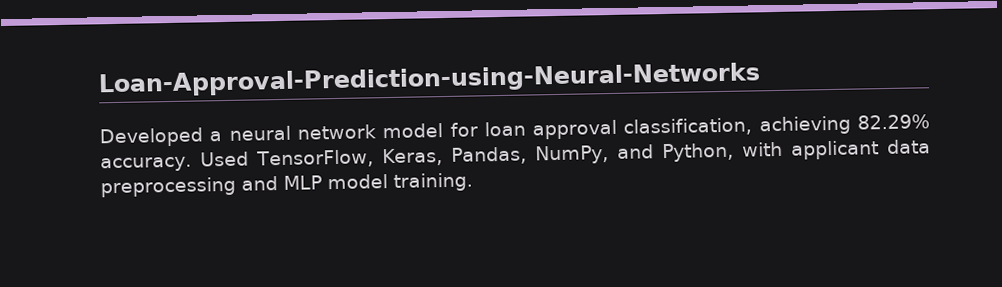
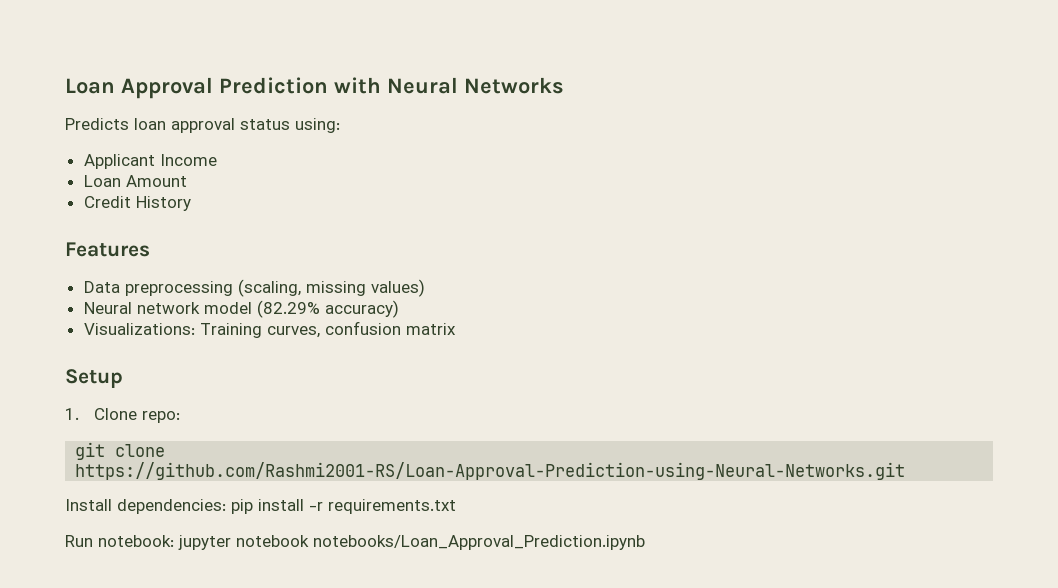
[98,62,760,98] [99,114,930,148] [100,139,931,173] [100,172,473,198] Loan-Approval-Prediction-using-Neural-Networks // Developed a neural network model for loan approval classification, achieving 82.29% accuracy. Used TensorFlow, Keras, Pandas, NumPy, and Python, with applicant data preprocessing and MLP model training. -> [65,77,564,99] [65,118,340,133] [83,154,217,169] [83,175,187,187] [83,196,191,211] [65,242,150,257] [83,279,425,297] [83,300,399,318] [83,321,456,338] [65,369,123,388] [65,408,180,423] [75,442,166,460] [75,462,906,480] [65,499,456,514] [65,535,645,550] Loan Approval Prediction with Neural Networks // Predicts loan approval status using: // Applicant Income // Loan Amount // Credit History // Features // Data preprocessing (scaling, missing values) // Neural network model (82.29% accuracy) // Visualizations: Training curves, confusion matrix // Setup // 1. Clone repo: // git clone https://github.com/Rashmi2001-RS/Loan-Approval-Prediction-using-Neural-Networks.git // Install dependencies: pip install -r requirements.txt // Run notebook: jupyter notebook notebooks/Loan_Approval_Prediction.ipynb

